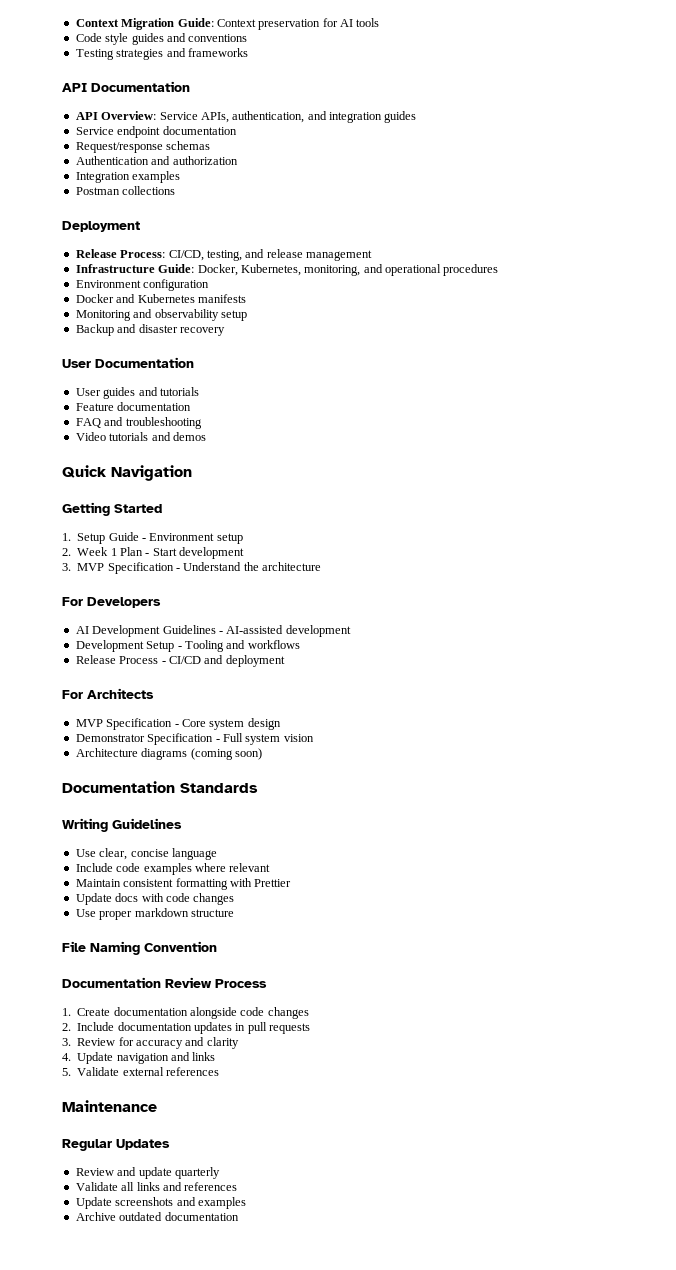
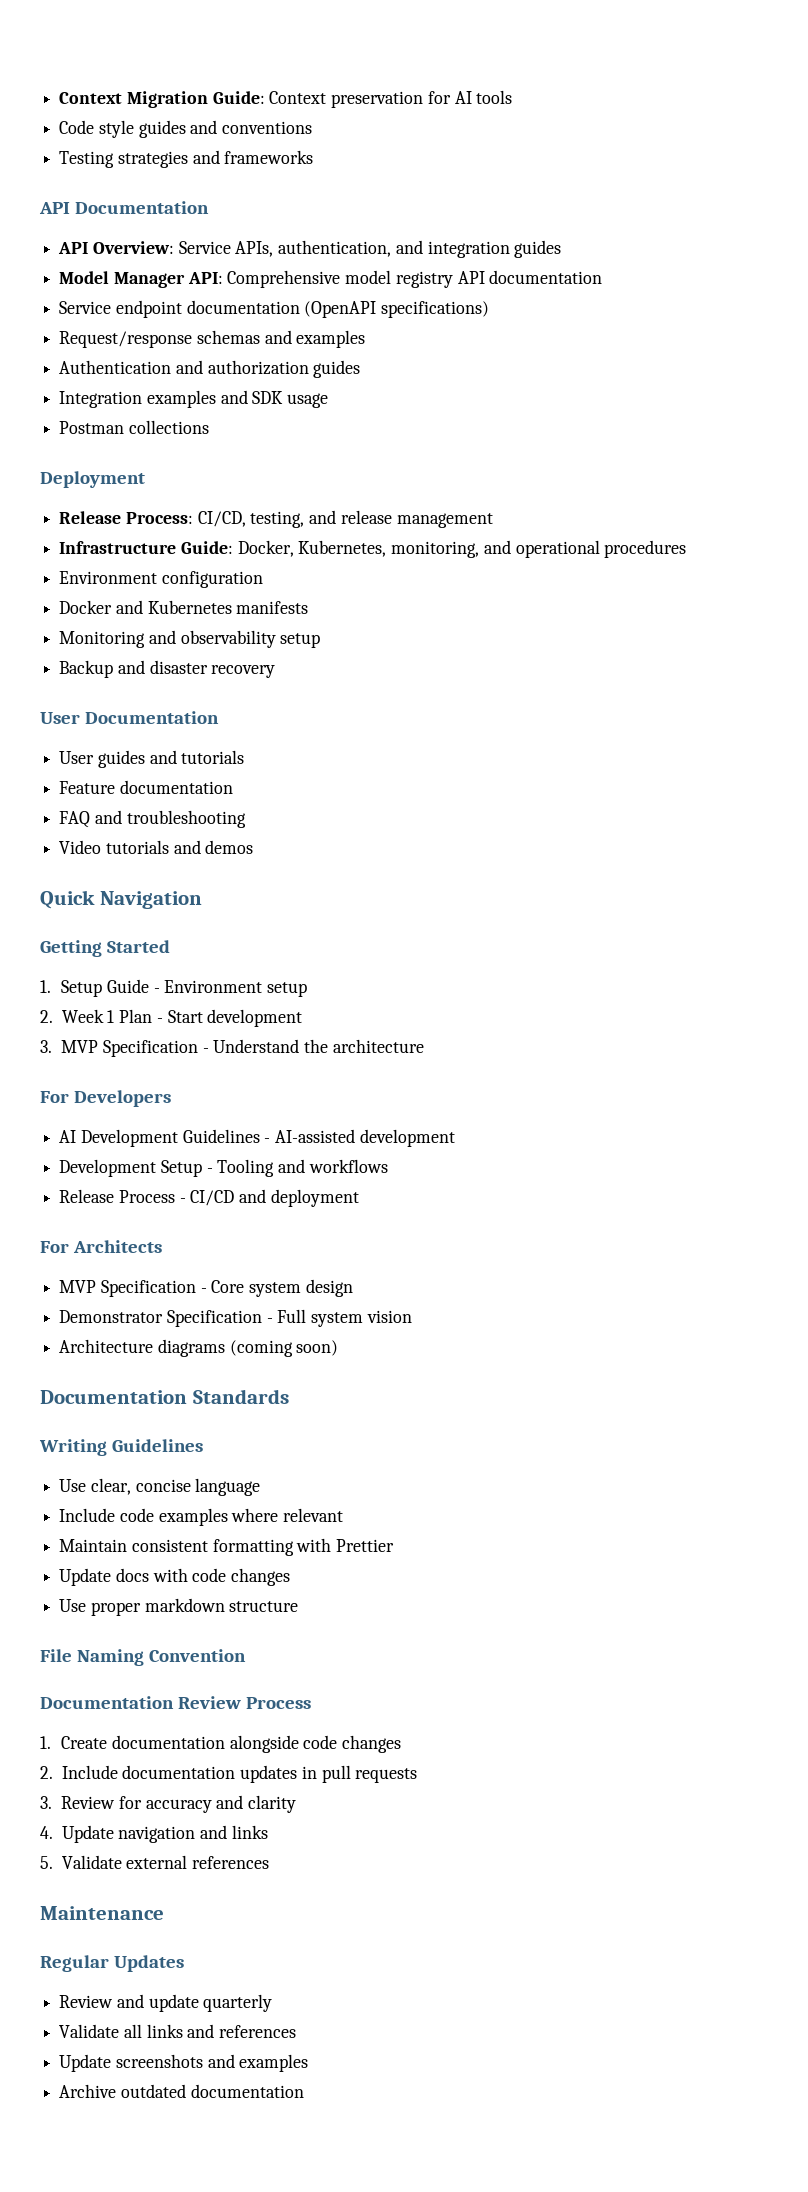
(417, 117) none -> [59,270,603,288] // Model Manager API: Comprehensive model registry API documentation
(237, 130) none -> [304,301,490,318] (OpenAPI specifications)
(211, 145) none -> [264,330,366,348] and examples
(238, 160) none -> [313,360,361,378] guides
(181, 177) none -> [220,390,329,408] and SDK usage

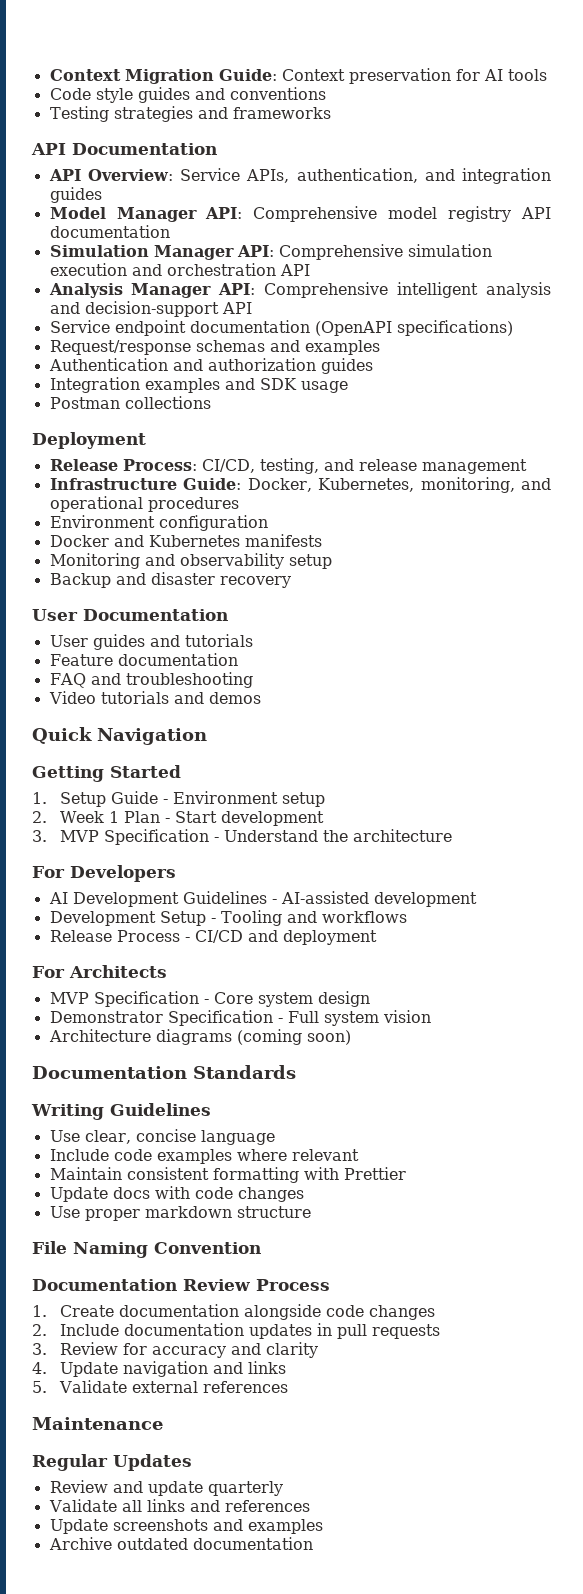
(603, 277) none -> [49,244,492,260] [49,263,310,276] [48,282,551,298] [49,301,252,317] // Simulation Manager API: Comprehensive simulation execution and orchestration API // Analysis Manager API: Comprehensive intelligent analysis and decision-support API

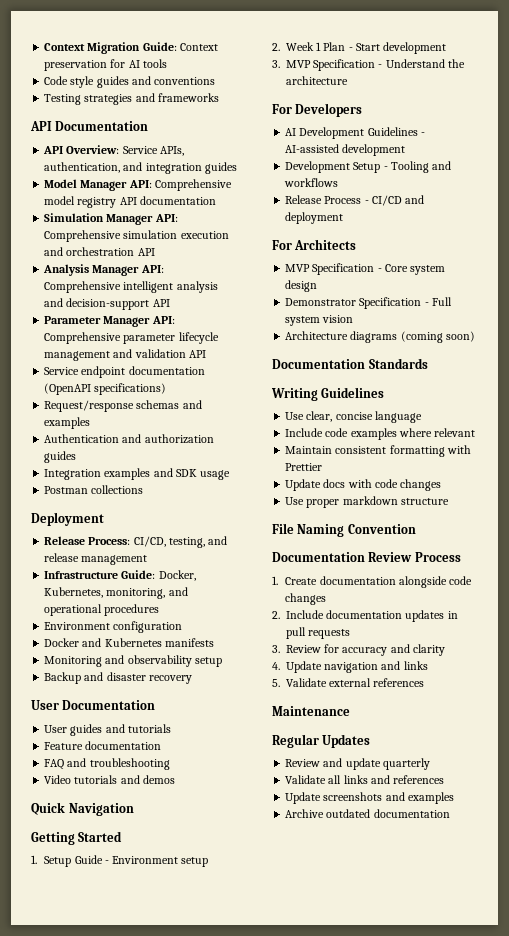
(252, 308) none -> [44,316,175,327] [44,332,219,344] [44,349,206,361] // Parameter Manager API: Comprehensive parameter lifecycle management and validation API

